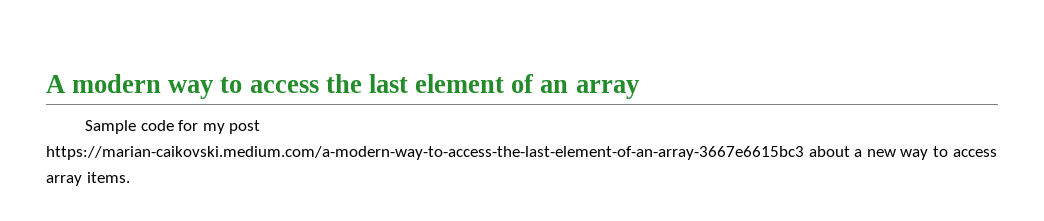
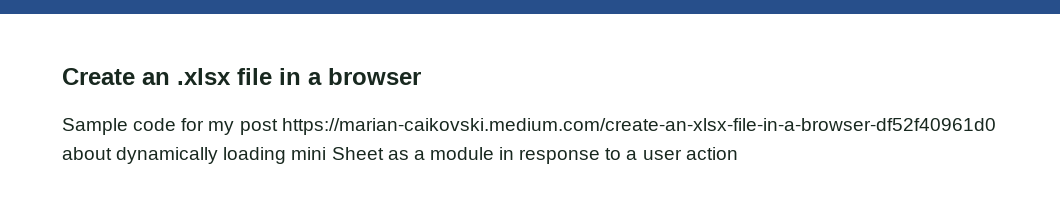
[46,74,639,99] A modern way to access the last element of an array -> [62,68,421,85] Create an .xlsx file in a browser
[46,146,997,160] [46,172,130,186] https://marian-caikovski.medium.com/a-modern-way-to-access-the-last-element-of-an-array-3667e6615bc3 about a new way to access array items. -> [281,118,996,135] [62,147,738,164] https://marian-caikovski.medium.com/create-an-xlsx-file-in-a-browser-df52f40961d0 about dynamically loading mini Sheet as a module in response to a user action

